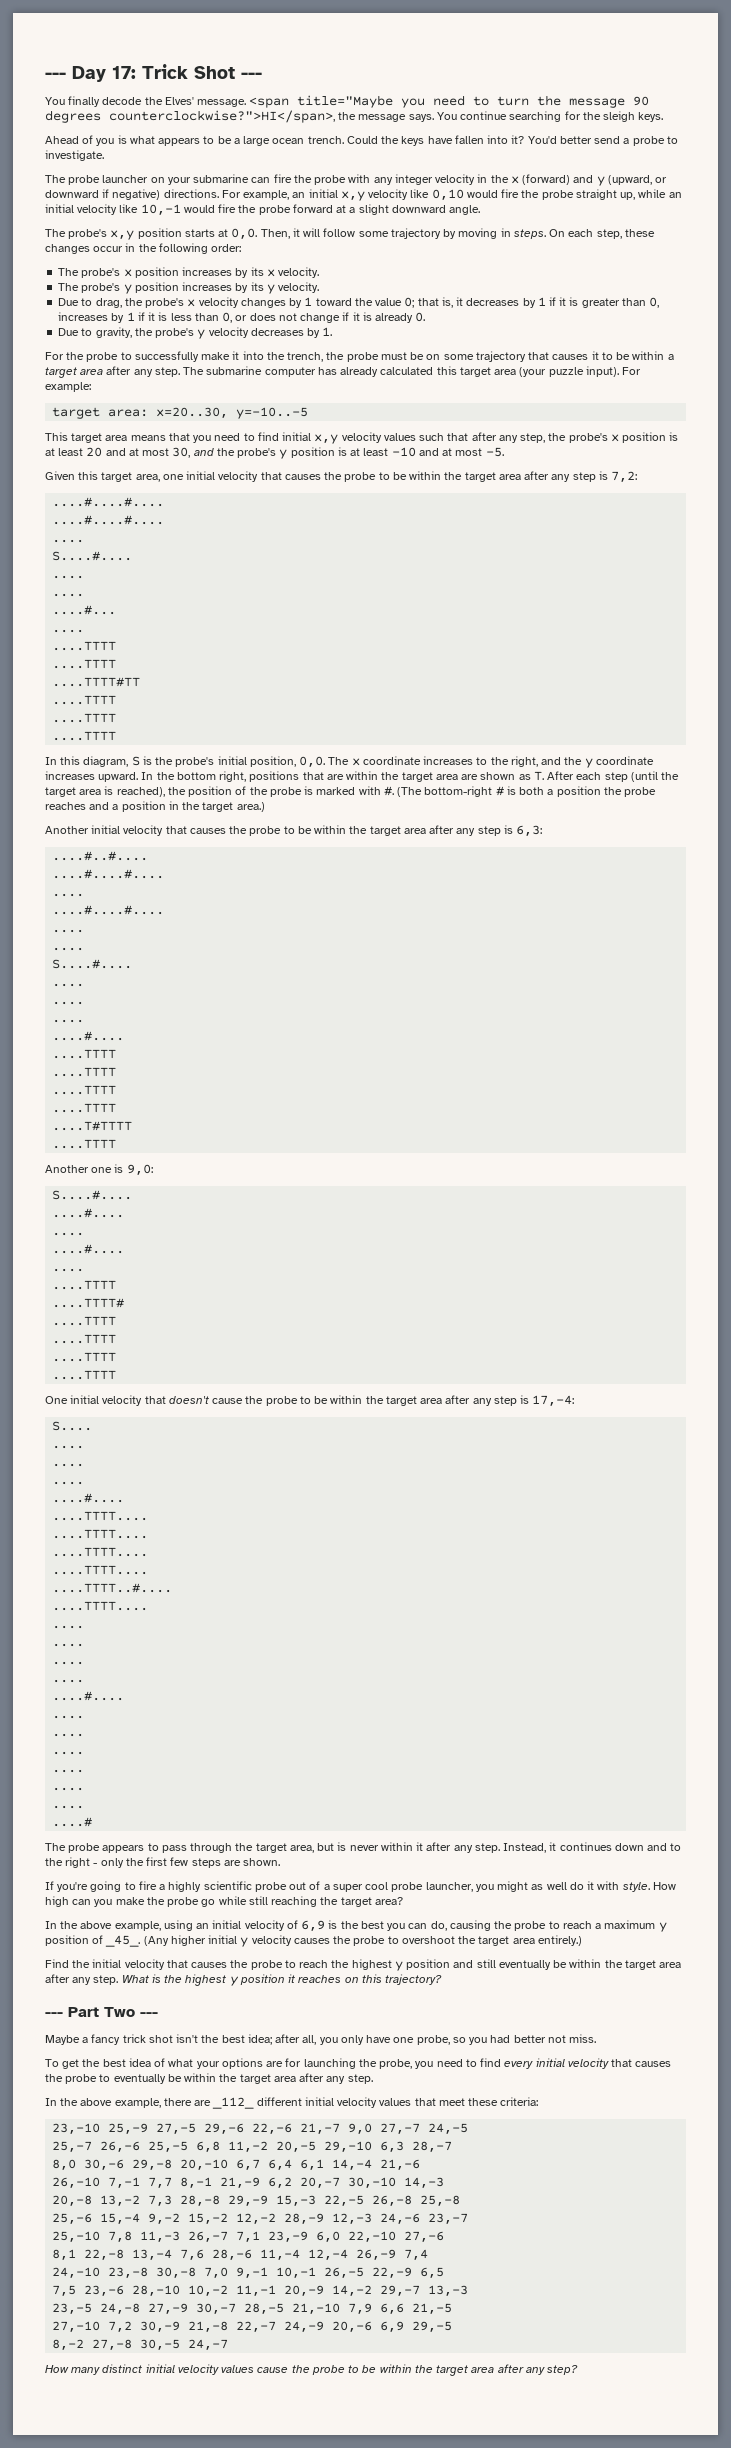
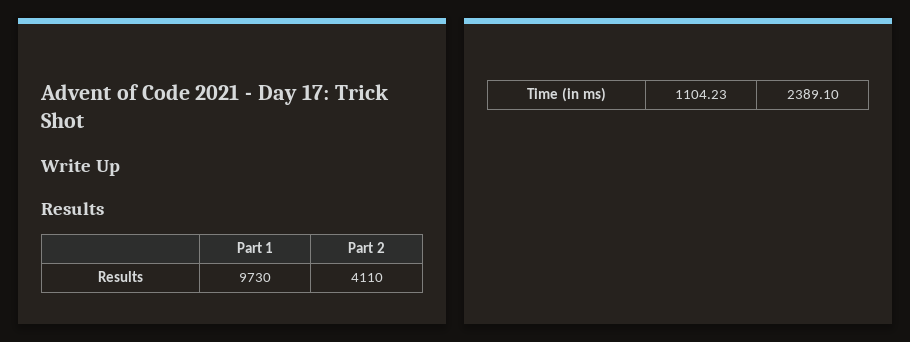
[45,72,66,79] --- -> [40,84,253,100] Advent of Code 2021 -
[241,72,262,79] [45,95,650,108] [45,110,664,123] [45,135,678,146] [45,150,104,161] [45,174,668,186] [45,189,682,201] [45,204,481,216] [45,228,655,240] [45,243,242,254] [58,267,320,278] [58,282,320,294] [58,297,660,308] [58,312,426,323] [58,327,333,339] [45,351,674,362] [45,366,642,378] [45,382,91,392] [52,407,309,419] [45,432,679,444] [45,447,504,459] [45,471,638,483] [52,497,165,507] [52,515,165,525] [52,539,85,543] [52,551,133,561] [52,575,85,579] [52,593,85,597] [52,605,117,615] [52,629,85,633] [52,641,117,651] [52,659,117,669] [52,677,141,687] [52,695,117,705] [52,713,117,723] [52,731,117,741] [45,756,654,768] [45,771,680,782] [45,786,657,797] [45,801,265,812] [45,825,543,837] [52,851,149,861] [52,869,165,879] [52,893,85,897] [52,905,165,915] [52,929,85,933] [52,947,85,951] [52,959,133,969] [52,983,85,987] [52,1001,85,1005] [52,1019,85,1023] [52,1031,125,1041] [52,1049,117,1059] [52,1067,117,1077] [52,1085,117,1095] [52,1103,117,1113] [52,1121,133,1131] [52,1139,117,1149] [45,1164,153,1176] [52,1190,133,1200] [52,1208,125,1218] [52,1232,85,1236] [52,1244,125,1254] [52,1268,85,1272] [52,1280,117,1290] [52,1298,125,1308] [52,1316,117,1326] [52,1334,117,1344] [52,1352,117,1362] [52,1370,117,1380] [45,1395,575,1407] [52,1421,93,1431] [52,1445,85,1449] [52,1463,85,1467] [52,1481,85,1485] [52,1493,125,1503] [52,1511,149,1521] [52,1529,149,1539] [52,1547,149,1557] [52,1565,149,1575] [52,1583,173,1593] [52,1601,149,1611] [52,1625,85,1629] [52,1643,85,1647] [52,1661,85,1665] [52,1679,85,1683] [52,1691,125,1701] [52,1715,85,1719] [52,1733,85,1737] [52,1751,85,1755] [52,1769,85,1773] [52,1787,85,1791] [52,1805,85,1809] [52,1817,93,1827] [45,1842,682,1853] [45,1857,281,1868] [45,1881,676,1892] [45,1896,403,1907] [45,1920,667,1932] [45,1935,582,1947] [45,1959,682,1971] [45,1974,443,1986] [45,2007,158,2017] [45,2034,597,2045] [45,2058,672,2069] [45,2073,373,2084] [45,2097,539,2109] [52,2123,469,2135] [52,2141,453,2153] [52,2159,421,2171] [52,2177,445,2189] [52,2195,461,2207] [52,2213,469,2225] [52,2231,445,2243] [52,2249,429,2261] [52,2267,445,2279] [52,2285,469,2297] [52,2303,453,2315] [52,2321,453,2333] [52,2339,229,2351] [45,2364,579,2376] --- // You finally decode the Elves' message. <span title="Maybe you need to turn the message 90 degrees counterclockwise?">HI</span>, the message says. You continue searching for the sleigh keys. // Ahead of you is what appears to be a large ocean trench. Could the keys have fallen into it? You'd better send a probe to investigate. // The probe launcher on your submarine can fire the probe with any integer velocity in the x (forward) and y (upward, or downward if negative) directions. For example, an initial x,y velocity like 0,10 would fire the probe straight up, while an initial velocity like 10,-1 would fire the probe forward at a slight downward angle. // The probe's x,y position starts at 0,0. Then, it will follow some trajectory by moving in steps. On each step, these changes occur in the following order: // The probe's x position increases by its x velocity. // The probe's y position increases by its y velocity. // Due to drag, the probe's x velocity changes by 1 toward the value 0; that is, it decreases by 1 if it is greater than 0, increases by 1 if it is less than 0, or does not change if it is already 0. // Due to gravity, the probe's y velocity decreases by 1. // For the probe to successfully make it into the trench, the probe must be on some trajectory that causes it to be within a target area after any step. The submarine computer has already calculated this target area (your puzzle input). For example: // target area: x=20..30, y=-10..-5 // This target area means that you need to find initial x,y velocity values such that after any step, the probe's x position is at least 20 and at most 30, and the probe's y position is at least -10 and at most -5. // Given this target area, one initial velocity that causes the probe to be within the target area after any step is 7,2: // ....#....#.... // ....#....#.... // .... // S....#.... // .... // .... // ....#... // .... // ....TTTT // ....TTTT // ....TTTT#TT // ....TTTT // ....TTTT // ....TTTT // In this diagram, S is the probe's initial position, 0,0. The x coordinate increases to the right, and the y coordinate increases upward. In the bottom right, positions that are within the target area are shown as T. After each step (until the target area is reached), the position of the probe is marked with #. (The bottom-right # is both a position the probe reaches and a position in the target area.) // Another initial velocity that causes the probe to be within the target area after any step is 6,3: // ....#..#.... // ....#....#.... // .... // ....#....#.... // .... // .... // S....#.... // .... // .... // .... // ....#.... // ....TTTT // ....TTTT // ....TTTT // ....TTTT // ....T#TTTT // ....TTTT // Another one is 9,0: // S....#.... // ....#.... // .... // ....#.... // .... // ....TTTT // ....TTTT# // ....TTTT // ....TTTT // ....TTTT // ....TTTT // One initial velocity that doesn't cause the probe to be within the target area after any step is 17,-4: // S.... // .... // .... // .... // ....#.... // ....TTTT.... // ....TTTT.... // ....TTTT.... // ....TTTT.... // ....TTTT..#.... // ....TTTT.... // .... // .... // .... // .... // ....#.... // .... // .... // .... // .... // .... // .... // ....# // The probe appears to pass through the target area, but is never within it after any step. Instead, it continues down and to the right - only the first few steps are shown. // If you're going to fire a highly scientific probe out of a super cool probe launcher, you might as well do it with style. How high can you make the probe go while still reaching the target area? // In the above example, using an initial velocity of 6,9 is the best you can do, causing the probe to reach a maximum y position of _45_. (Any higher initial y velocity causes the probe to overshoot the target area entirely.) // Find the initial velocity that causes the probe to reach the highest y position and still eventually be within the target area after any step. What is the highest y position it reaches on this trajectory? // --- Part Two --- // Maybe a fancy trick shot isn't the best idea; after all, you only have one probe, so you had better not miss. // To get the best idea of what your options are for launching the probe, you need to find every initial velocity that causes the probe to eventually be within the target area after any step. // In the above example, there are _112_ different initial velocity values that meet these criteria: // 23,-10 25,-9 27,-5 29,-6 22,-6 21,-7 9,0 27,-7 24,-5 // 25,-7 26,-6 25,-5 6,8 11,-2 20,-5 29,-10 6,3 28,-7 // 8,0 30,-6 29,-8 20,-10 6,7 6,4 6,1 14,-4 21,-6 // 26,-10 7,-1 7,7 8,-1 21,-9 6,2 20,-7 30,-10 14,-3 // 20,-8 13,-2 7,3 28,-8 29,-9 15,-3 22,-5 26,-8 25,-8 // 25,-6 15,-4 9,-2 15,-2 12,-2 28,-9 12,-3 24,-6 23,-7 // 25,-10 7,8 11,-3 26,-7 7,1 23,-9 6,0 22,-10 27,-6 // 8,1 22,-8 13,-4 7,6 28,-6 11,-4 12,-4 26,-9 7,4 // 24,-10 23,-8 30,-8 7,0 9,-1 10,-1 26,-5 22,-9 6,5 // 7,5 23,-6 28,-10 10,-2 11,-1 20,-9 14,-2 29,-7 13,-3 // 23,-5 24,-8 27,-9 30,-7 28,-5 21,-10 7,9 6,6 21,-5 // 27,-10 7,2 30,-9 21,-8 22,-7 24,-9 20,-6 6,9 29,-5 // 8,-2 27,-8 30,-5 24,-7 // How many distinct initial velocity values cause the probe to be within the target area after any step? -> [40,159,120,176] [41,202,104,215] [236,242,274,253] [348,242,385,253] [98,271,143,282] [239,273,271,282] [350,273,383,282] [527,87,606,102] [675,90,727,99] [786,89,839,99] // Write Up // Results // | Part 1 | Part 2 // Results | 9730 | 4110 // Time (in ms) | 1104.23 | 2389.10

